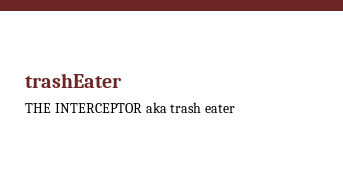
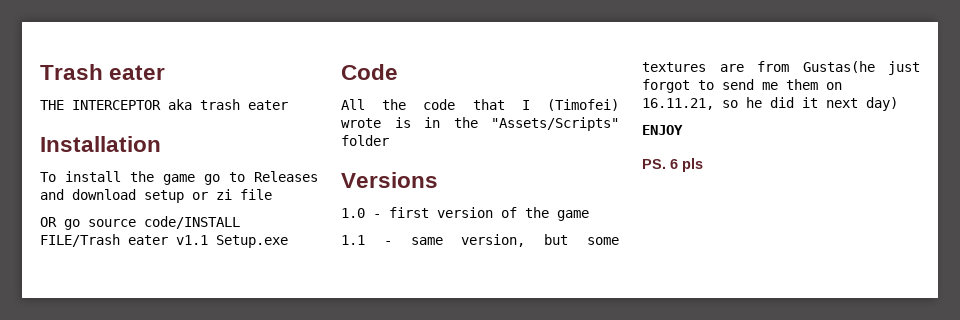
[25,73,122,88] trashEater -> [40,64,166,80] Trash eater
(236, 108) none -> [40,136,161,152] [40,171,318,185] [40,189,272,203] [40,216,240,230] [40,234,288,248] [341,64,398,80] [341,99,619,111] [341,117,619,131] [341,135,389,146] [341,172,438,188] [341,207,589,221] [341,234,619,247] [642,61,920,75] [642,79,842,93] [642,97,898,111] [642,125,683,135] [642,158,703,172] // Installation // To install the game go to Releases and download setup or zi file // OR go source code/INSTALL FILE/Trash eater v1.1 Setup.exe // Code // All the code that I (Timofei) wrote is in the "Assets/Scripts" folder // Versions // 1.0 - first version of the game // 1.1 - same version, but some textures are from Gustas(he just forgot to send me them on 16.11.21, so he did it next day) // ENJOY // PS. 6 pls

